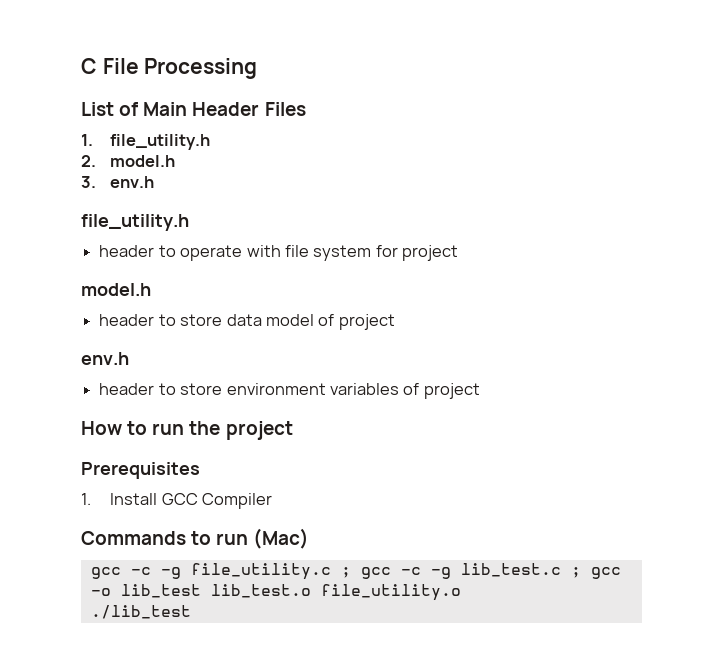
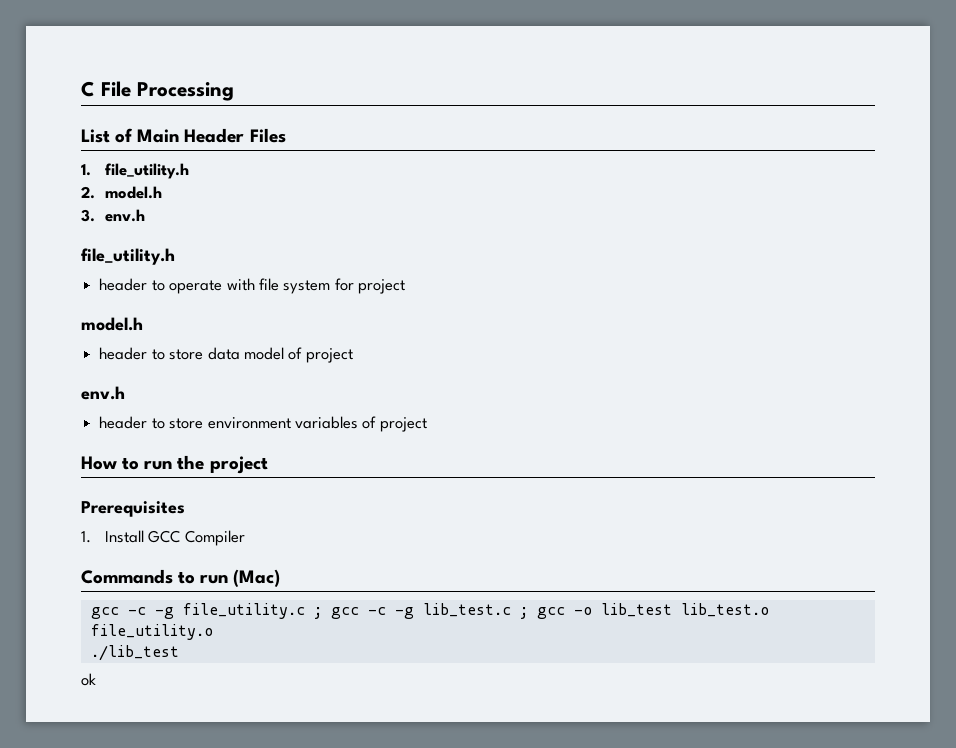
(191, 612) none -> [81,673,96,686] // ok

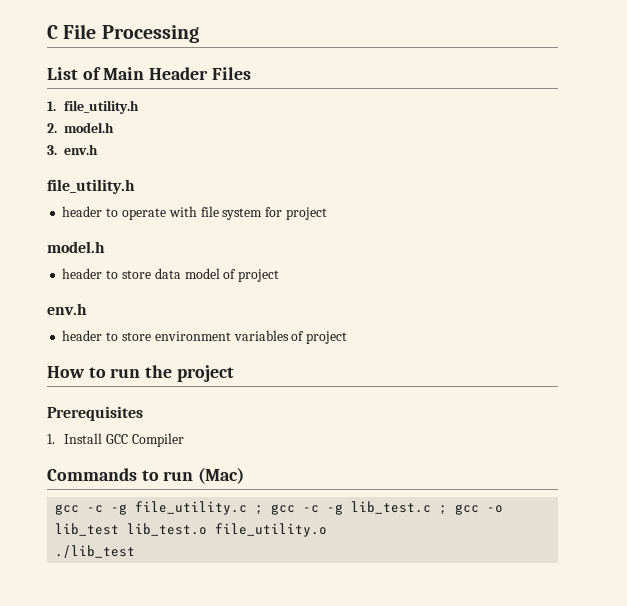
[81,673,96,686] // ok -> (136, 551) none

